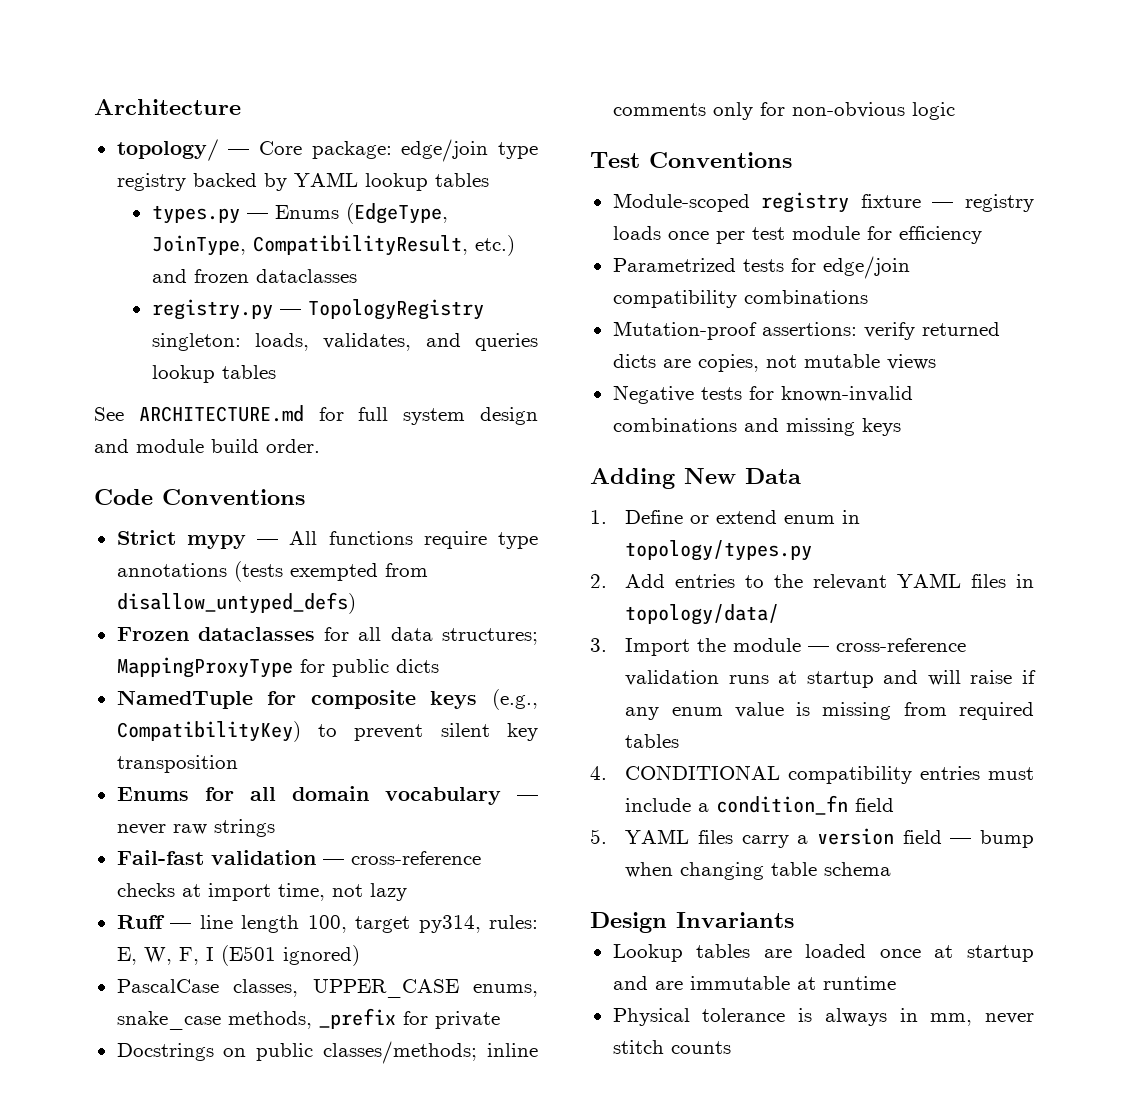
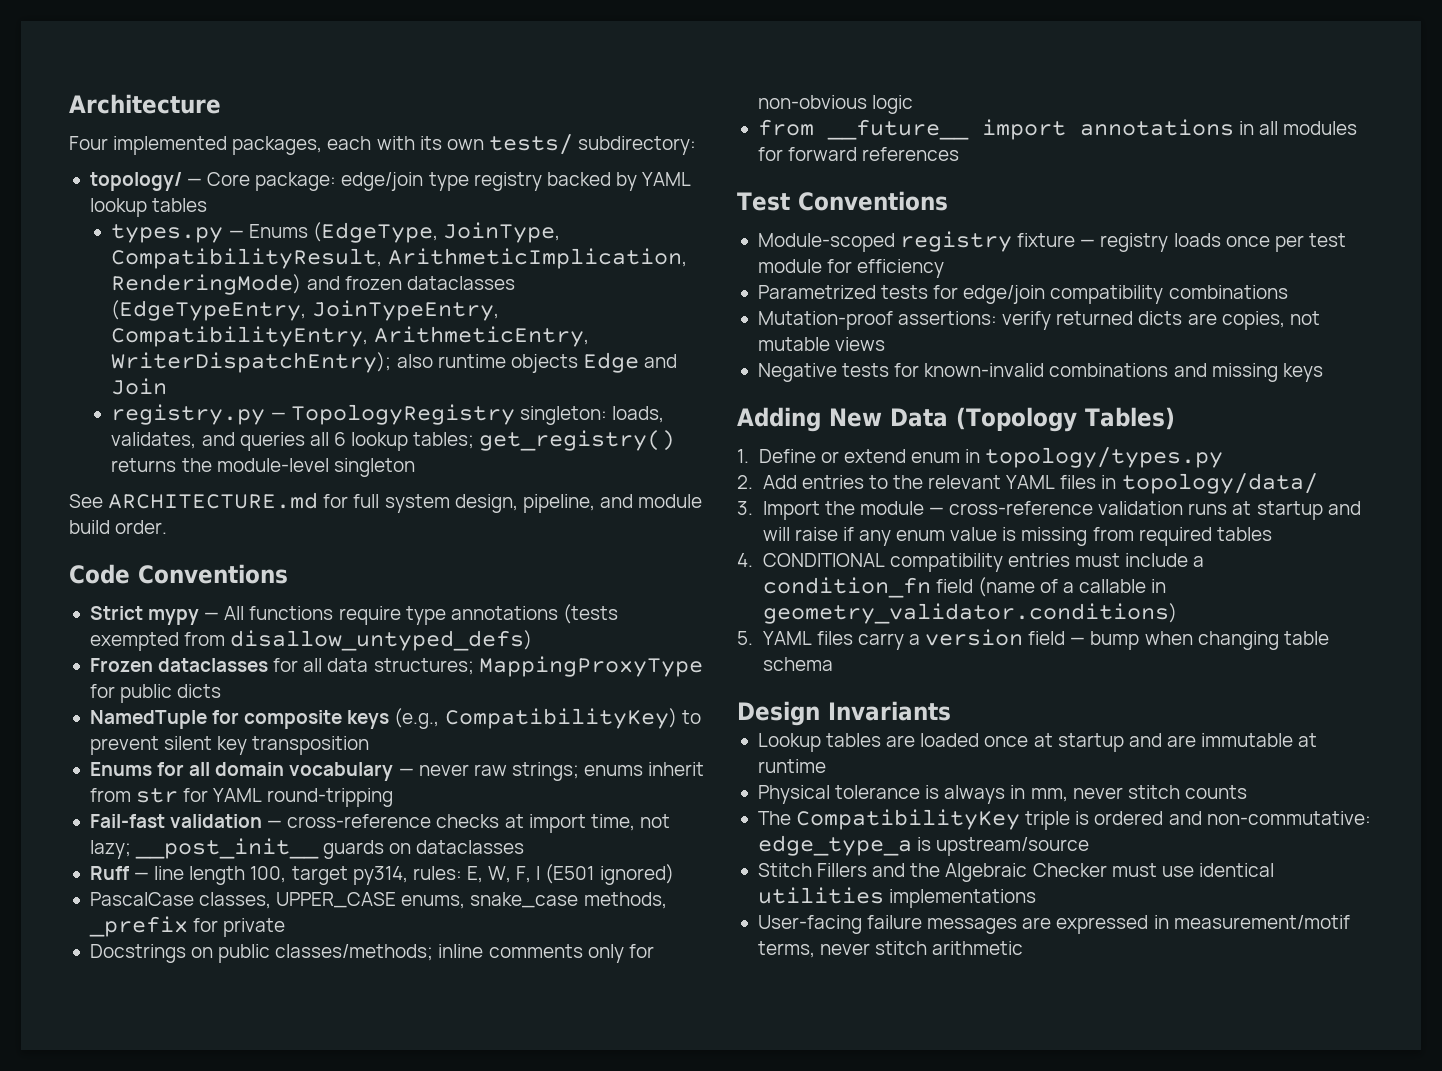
(241, 107) none -> [69,134,697,155] // Four implemented packages, each with its own tests/ subdirectory:
[474,235,515,256] etc.) -> [387,248,687,269] [111,274,302,295] ArithmeticImplication, RenderingMode)
(357, 276) none -> [111,300,499,321] [111,326,589,347] [111,352,678,373] [111,378,168,395] (EdgeTypeEntry, JoinTypeEntry, CompatibilityEntry, ArithmeticEntry, WriterDispatchEntry); also runtime objects Edge and Join
[151,365,276,383] lookup tables -> [309,430,676,451] [111,458,415,477] all 6 lookup tables; get_registry() returns the module-level singleton
[480,407,538,425] design -> [454,494,595,513] design, pipeline,
[213,819,275,837] strings -> [511,762,705,781] [89,788,394,807] strings; enums inherit from str for YAML round-tripping
[369,883,407,901] lazy -> [89,838,525,859] lazy; __post_init__ guards on dataclasses
(955, 111) none -> [757,119,1358,140] [757,147,960,161] // from __future__ import annotations in all modules for forward references
(801, 476) none -> [956,407,1175,432] (Topology Tables)
(895, 805) none -> [977,577,1167,597] [762,603,1177,624] (name of a callable in geometry_validator.conditions)
(731, 1047) none -> [757,809,1371,830] [757,835,1090,856] [757,863,1274,882] [757,887,1037,908] [757,915,1350,934] [757,941,1024,958] // The CompatibilityKey triple is ordered and non-commutative: edge_type_a is upstream/source // Stitch Fillers and the Algebraic Checker must use identical utilities implementations // User-facing failure messages are expressed in measurement/motif terms, never stitch arithmetic

